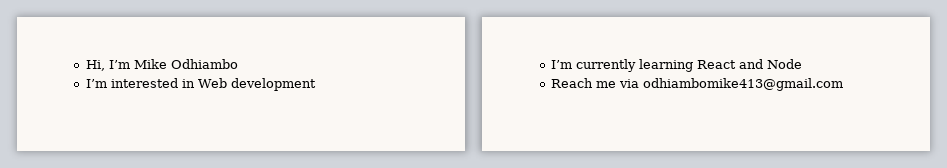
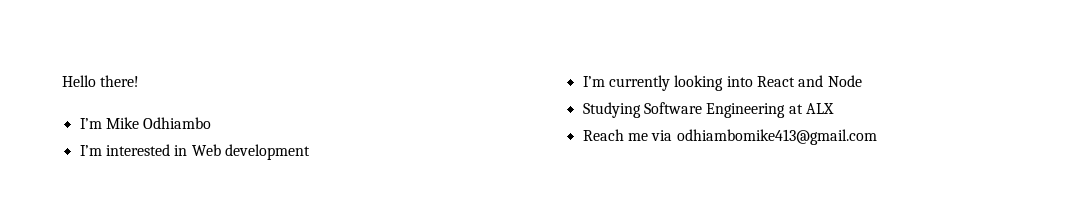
[85,60,105,71] Hi, -> [62,75,140,87] Hello there! //
[638,59,693,72] learning -> [674,75,753,91] looking into
(802, 64) none -> [582,102,834,118] // Studying Software Engineering at ALX

